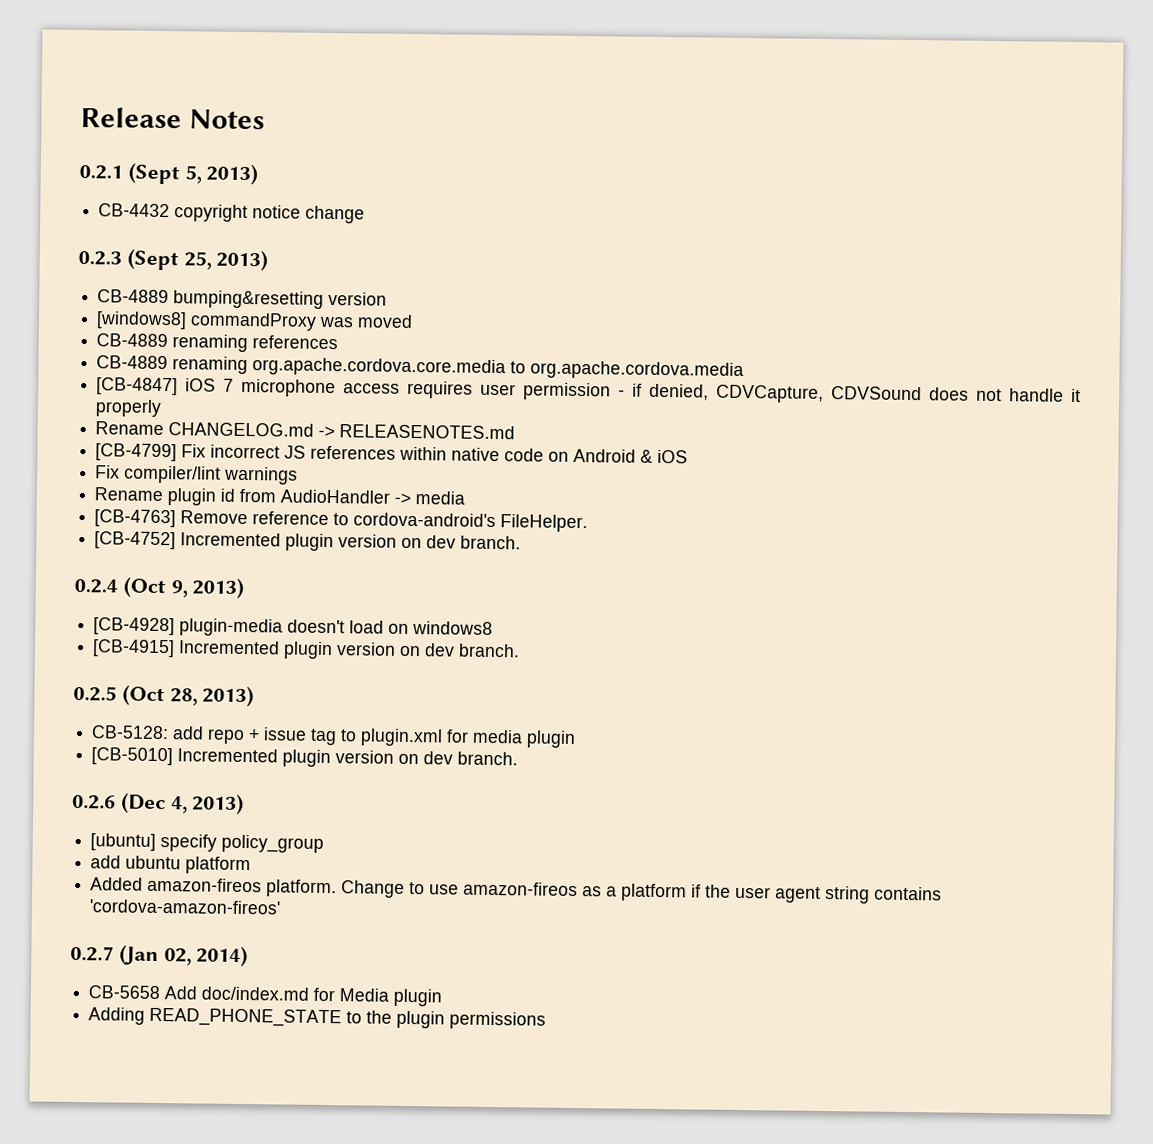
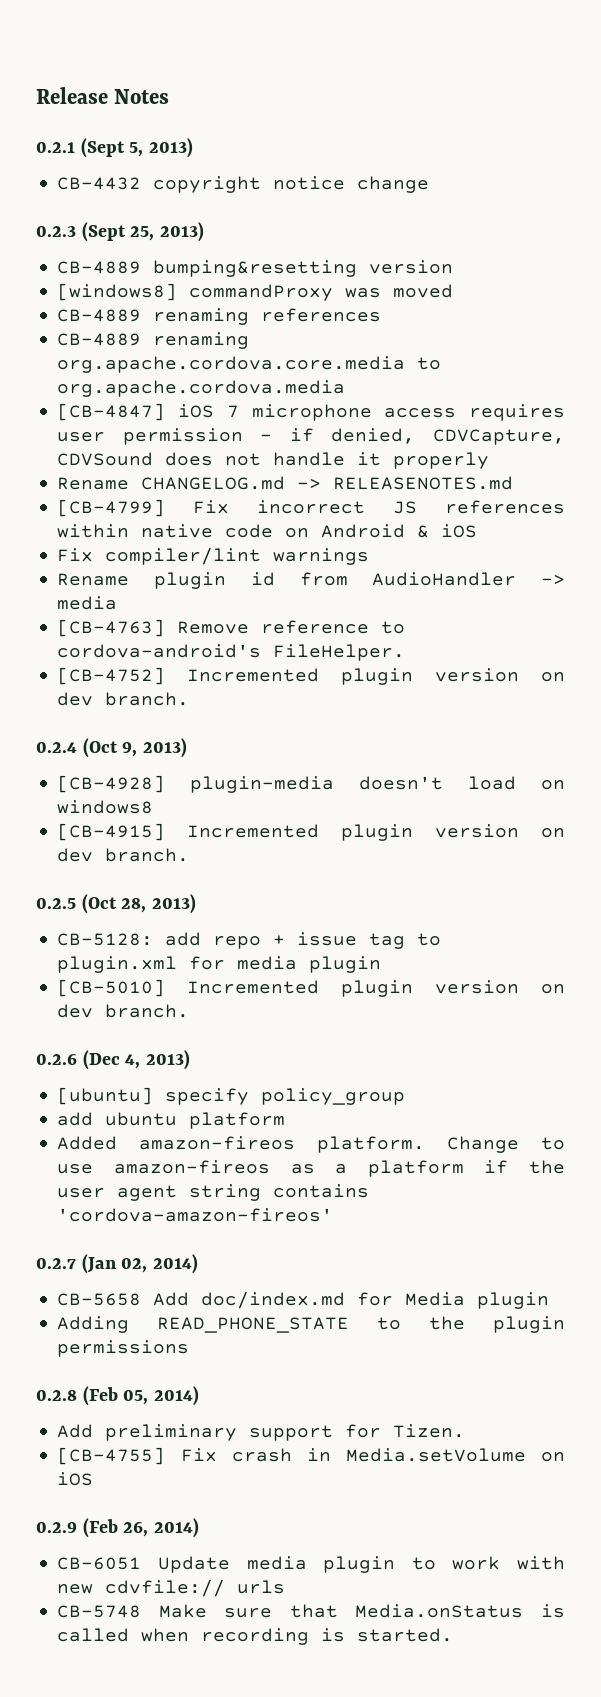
(547, 1020) none -> [36,1386,200,1406] [57,1424,466,1441] [57,1447,565,1465] [57,1472,94,1486] [36,1518,200,1538] [57,1556,566,1573] [57,1579,286,1597] [57,1604,565,1618] [57,1628,454,1645] // 0.2.8 (Feb 05, 2014) // Add preliminary support for Tizen. // [CB-4755] Fix crash in Media.setVolume on iOS // 0.2.9 (Feb 26, 2014) // CB-6051 Update media plugin to work with new cdvfile:// urls // CB-5748 Make sure that Media.onStatus is called when recording is started.

